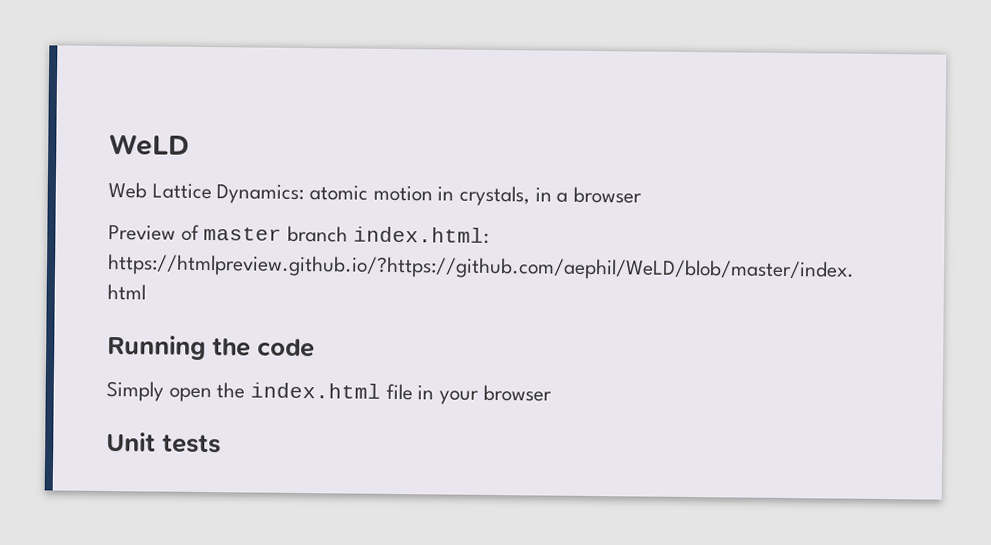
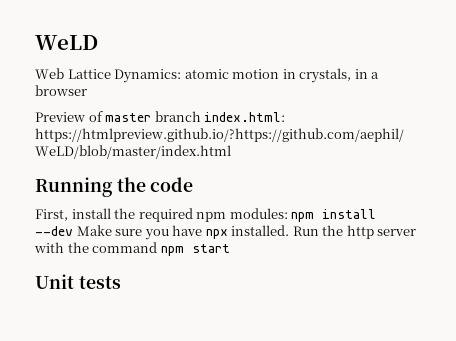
[106,381,552,405] Simply open the index.html file in your browser -> [35,208,377,222] [35,225,417,240] [34,242,230,256] First, install the required npm modules: npm install --dev Make sure you have npx installed. Run the http server with the command npm start

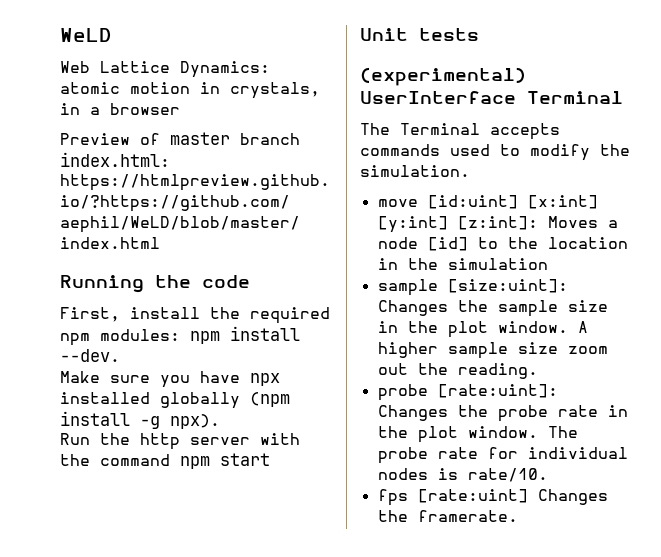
[35,226,73,236] --dev -> [60,349,120,362] --dev. //
[231,225,290,236] installed. -> [60,392,290,409] [60,411,220,429] installed globally (npm install -g npx). //
(121, 282) none -> [360,67,526,86] [360,91,623,104] [360,123,560,140] [360,144,630,161] [360,165,470,177] [377,195,598,209] [377,216,618,233] [377,237,628,251] [377,258,548,270] [377,279,568,296] [377,300,608,317] [377,321,588,338] [377,342,608,359] [377,363,538,379] [377,384,558,401] [377,405,628,422] [377,426,578,443] [377,447,628,464] [377,468,548,482] [377,489,608,506] [377,510,518,522] // (experimental) UserInterface Terminal // The Terminal accepts commands used to modify the simulation. // move [id:uint] [x:int] [y:int] [z:int]: Moves a node [id] to the location in the simulation // sample [size:uint]: Changes the sample size in the plot window. A higher sample size zoom out the reading. // probe [rate:uint]: Changes the probe rate in the plot window. The probe rate for individual nodes is rate/10. // fps [rate:uint] Changes the framerate.

